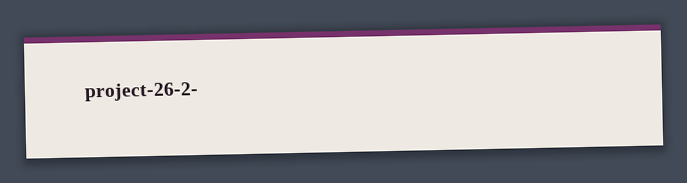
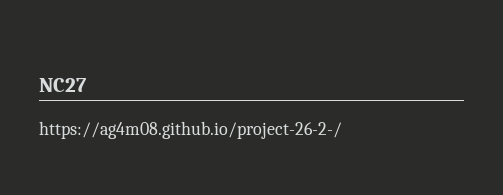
[84,82,199,102] project-26-2- -> [39,78,87,92] [39,121,342,139] NC27 // https://ag4m08.github.io/project-26-2-/

